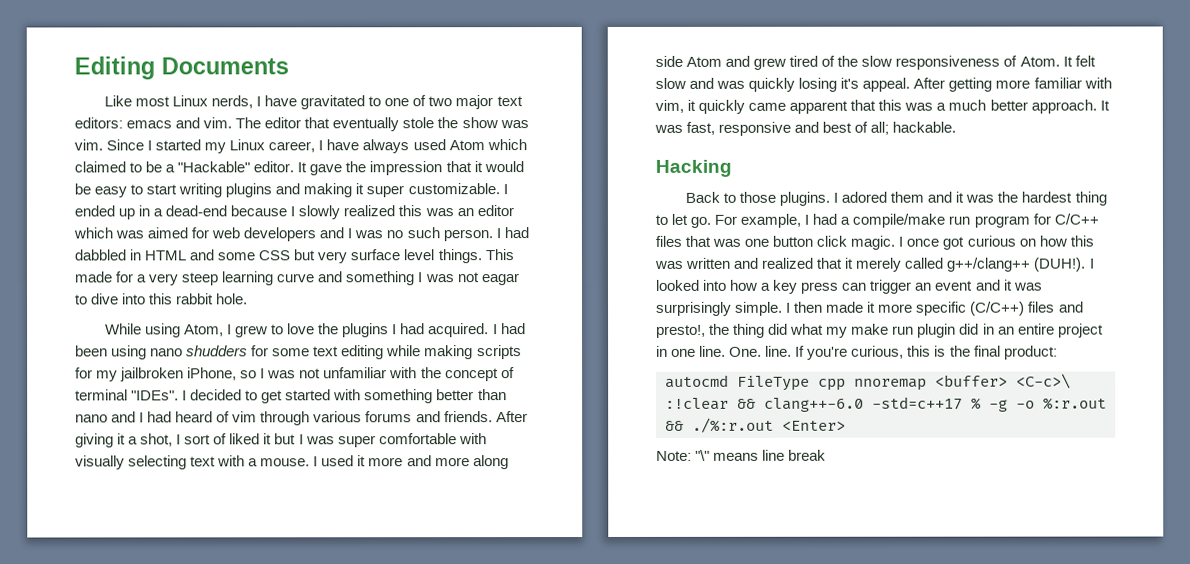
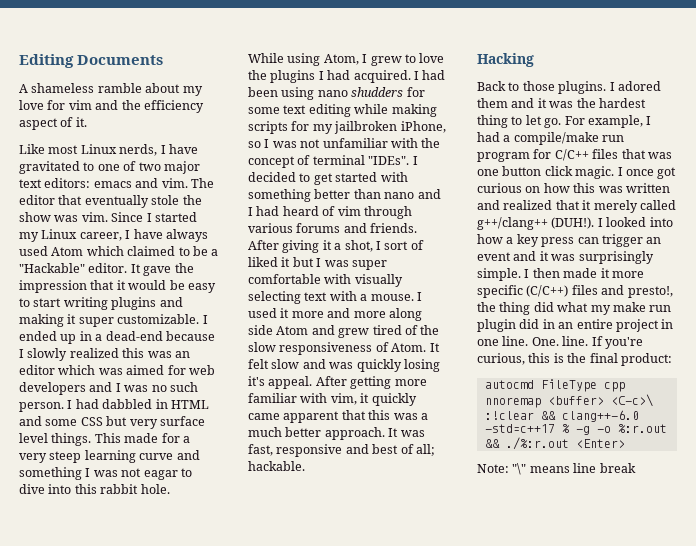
(289, 66) none -> [19,83,203,96] [19,100,204,113] [19,117,87,130] // A shameless ramble about my love for vim and the efficiency aspect of it.

